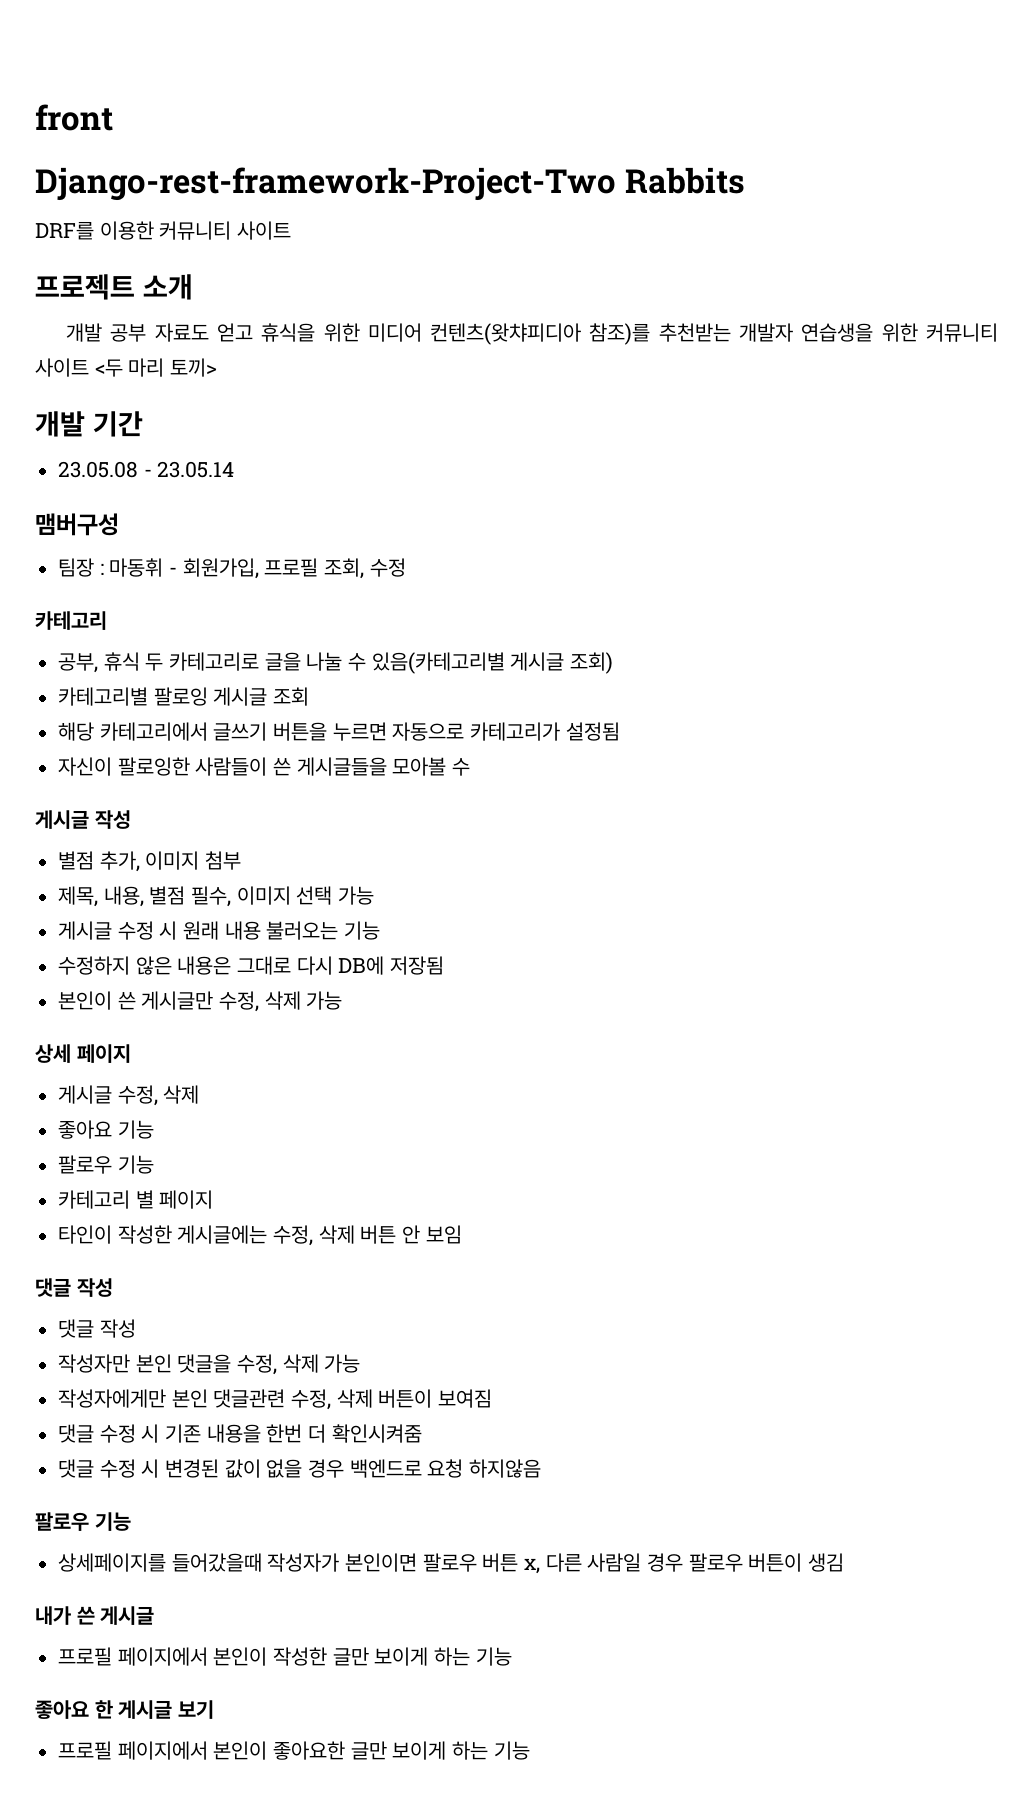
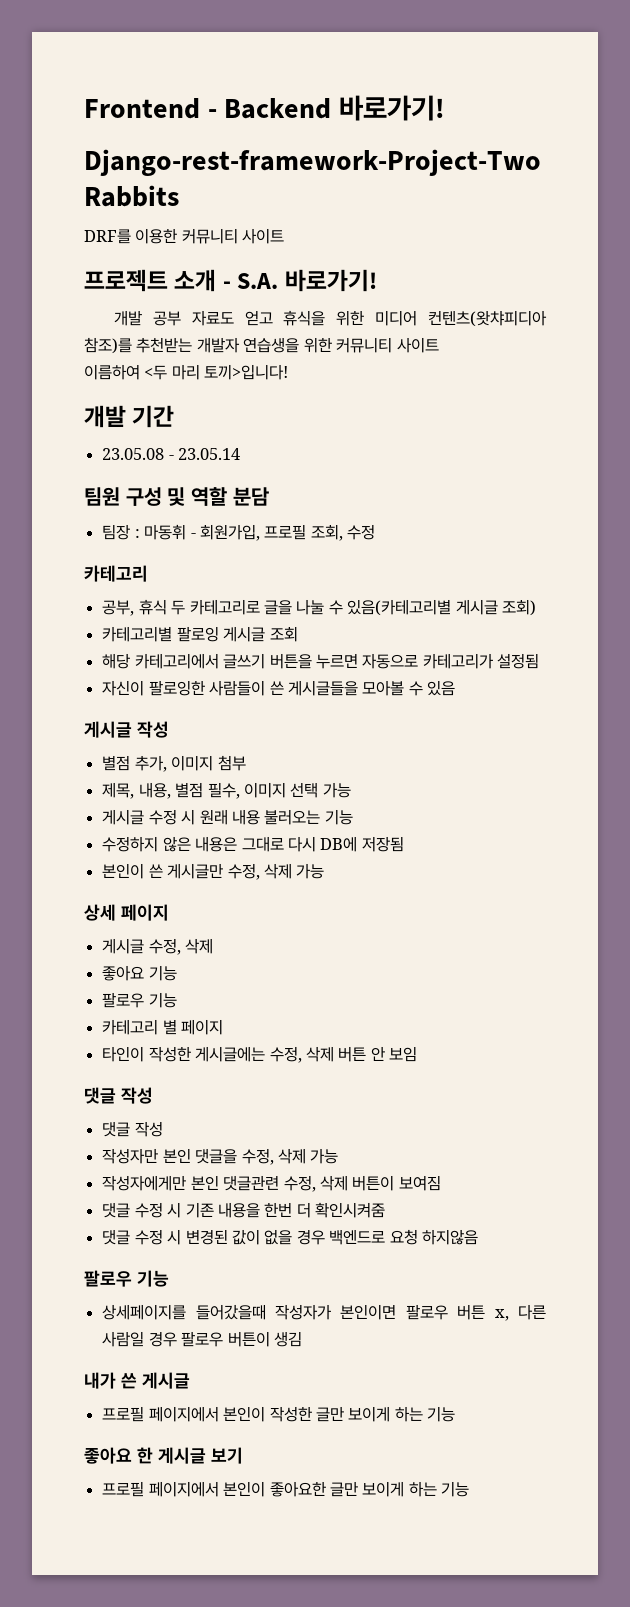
[35,104,113,131] front -> [84,95,445,121] Frontend - Backend 바로가기!
(193, 287) none -> [222,269,377,292] - S.A. 바로가기!
(89, 367) none -> [84,364,140,380] // 이름하여
[170,358,218,377] 토끼> -> [204,364,289,380] 토끼>입니다!
[35,513,119,536] 맴버구성 -> [84,487,269,506] 팀원 구성 및 역할 분담
(471, 767) none -> [427,681,456,696] 있음

